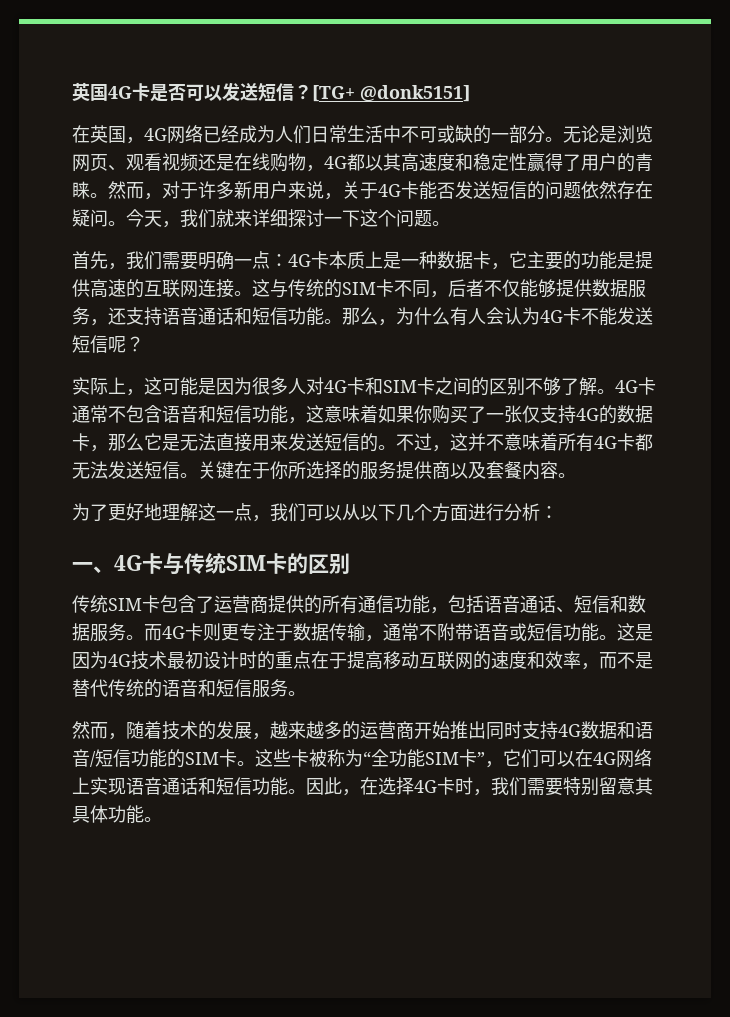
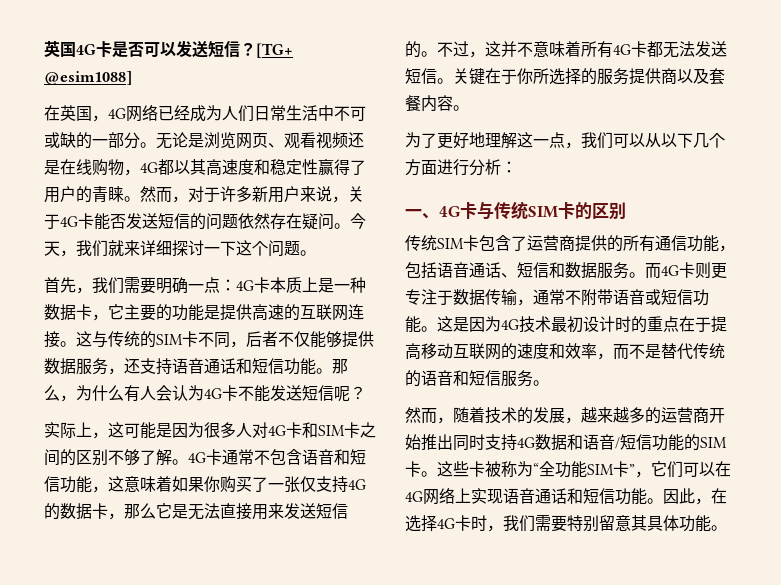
[360,85,470,102] @donk5151] -> [44,71,132,85] @esim1088]

